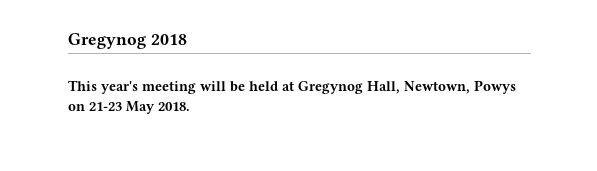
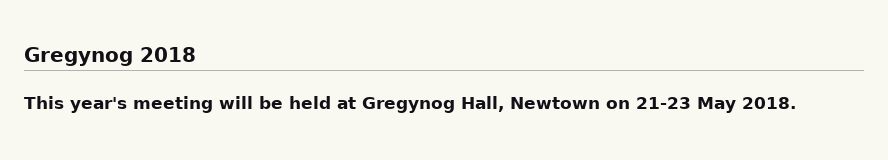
[404,80,516,94] Newtown, Powys -> [510,97,600,109] Newtown

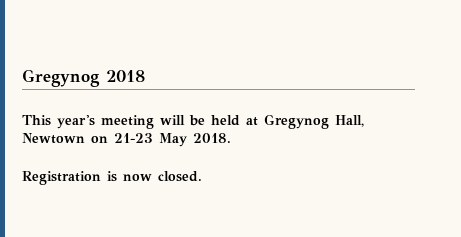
(796, 103) none -> [22,171,202,185] // Registration is now closed.

